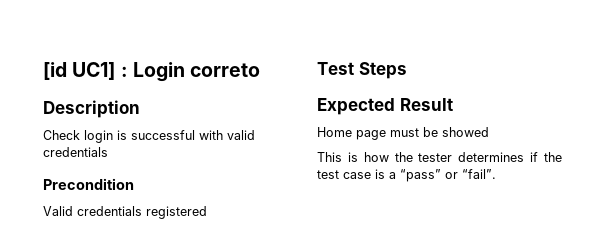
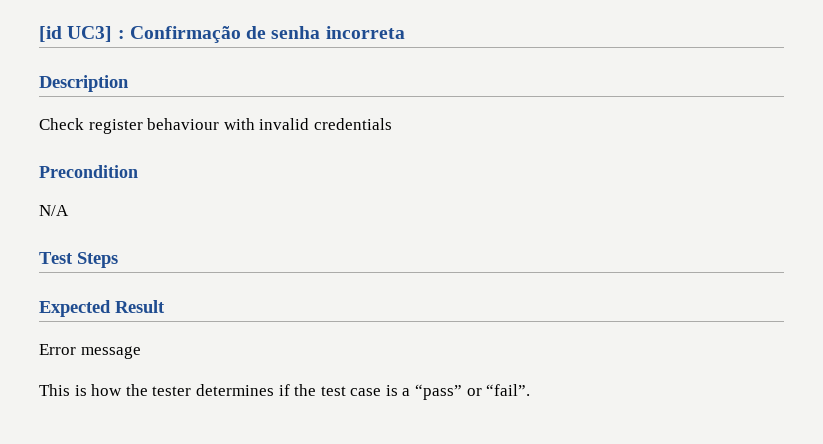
[72,62,261,82] [43,100,140,118] [43,130,255,143] UC1] : Login correto // Description // Check login is successful with valid -> [67,26,405,43] [39,75,129,92] [39,118,310,134] UC3] : Confirmação de senha incorreta // Description // Check register behaviour with invalid
[43,206,207,219] Valid credentials registered -> [39,205,69,216] N/A
[317,127,489,140] Home page must be showed -> [39,344,141,359] Error message

